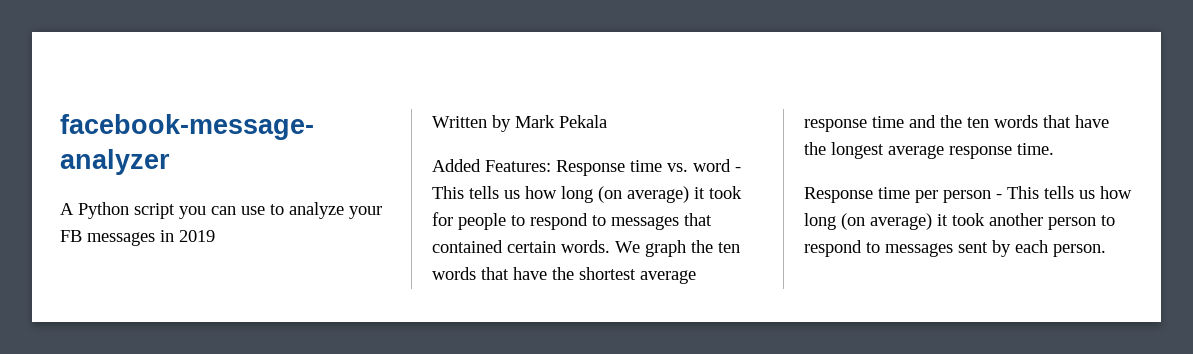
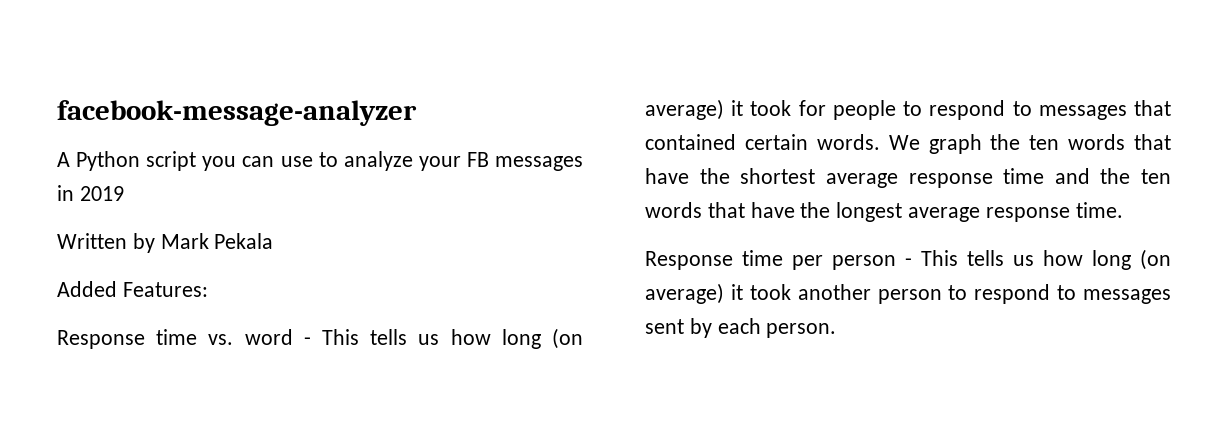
(551, 166) none -> (208, 289) //

